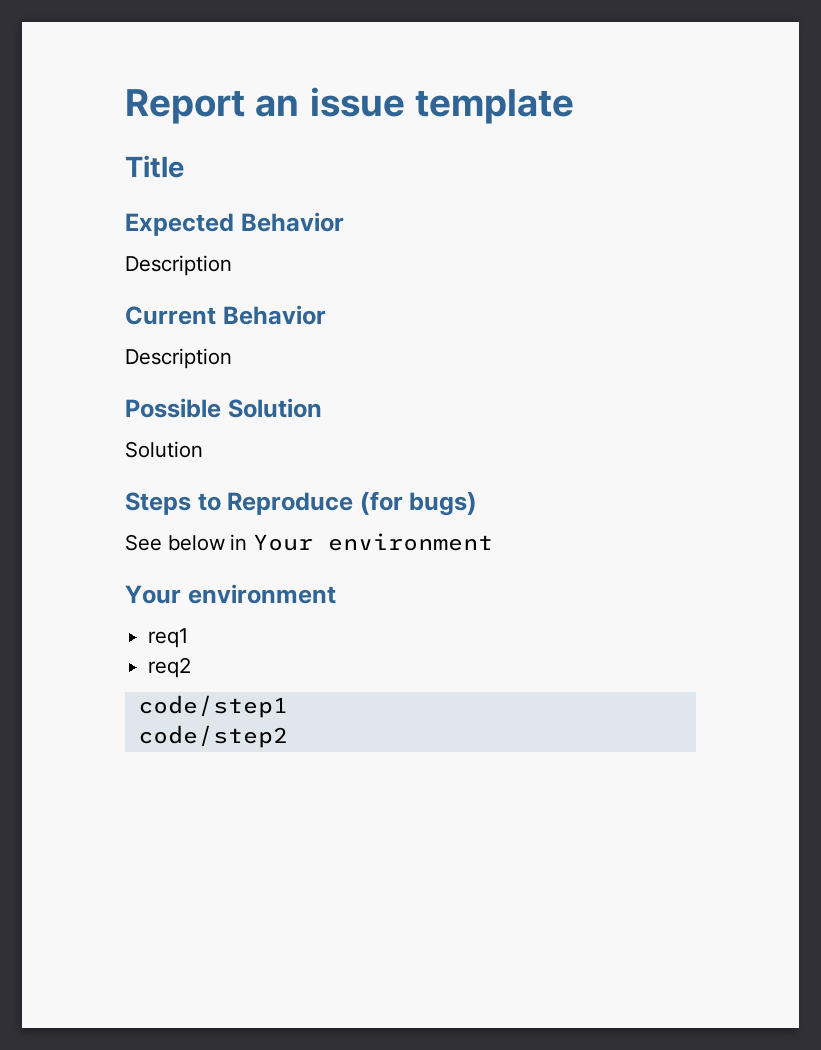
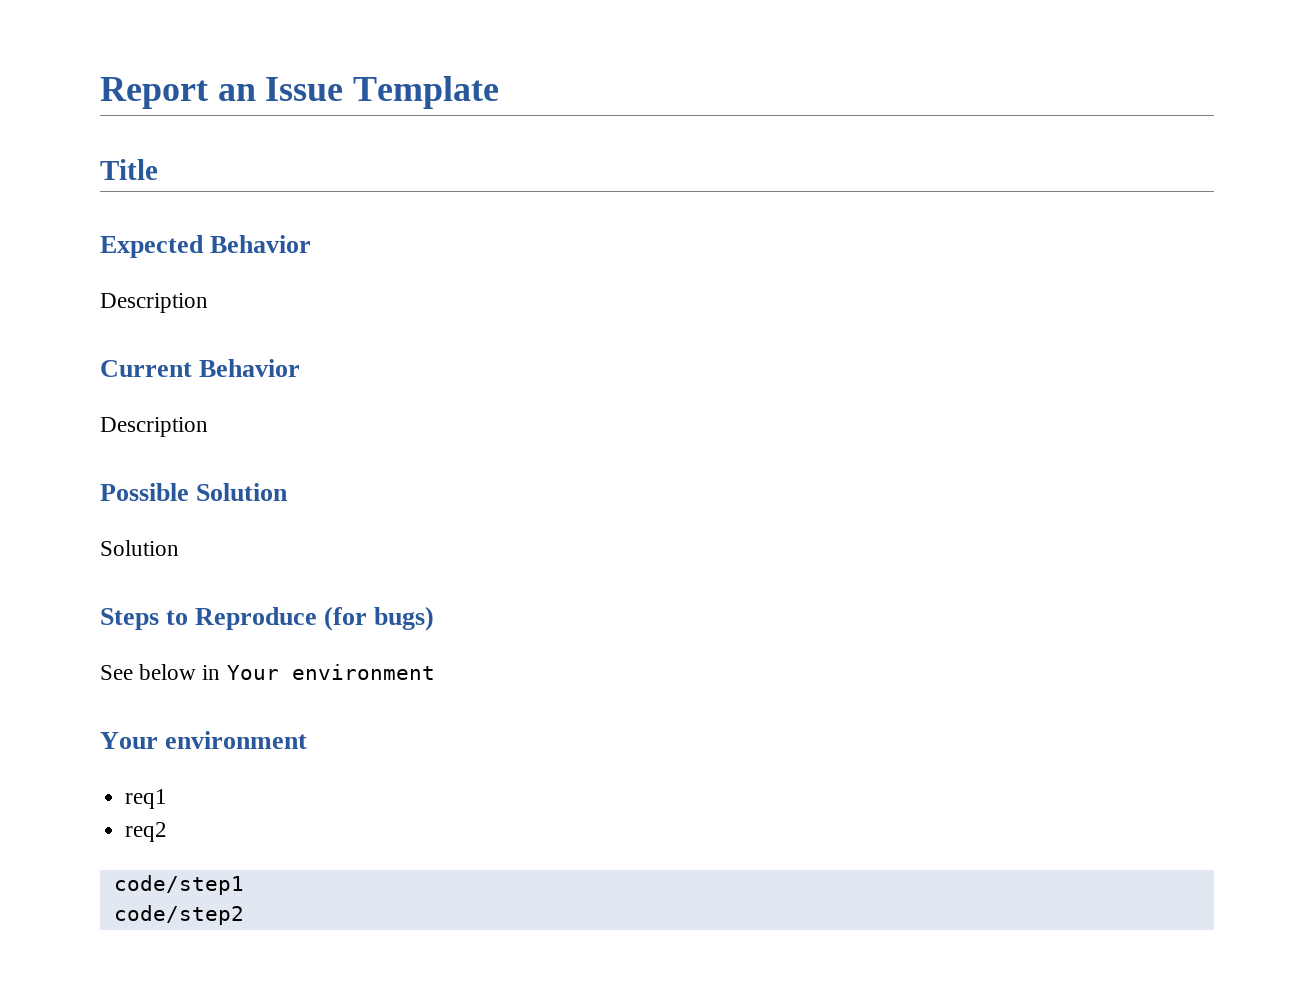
[309,87,574,124] issue template -> [265,76,500,109] Issue Template

